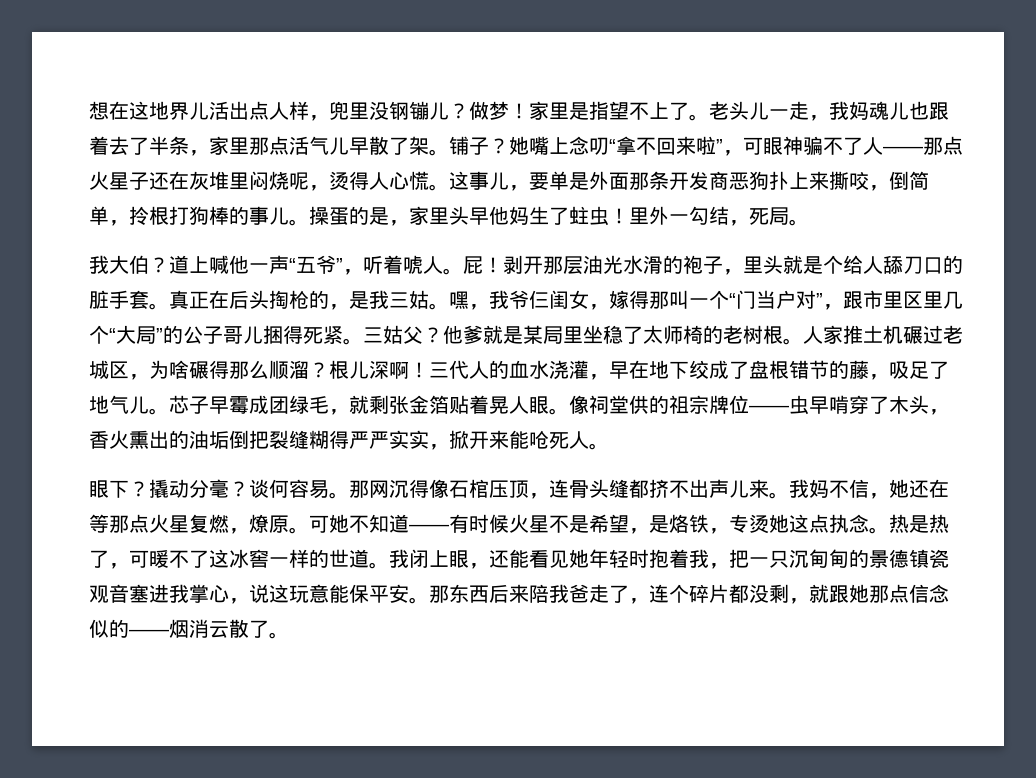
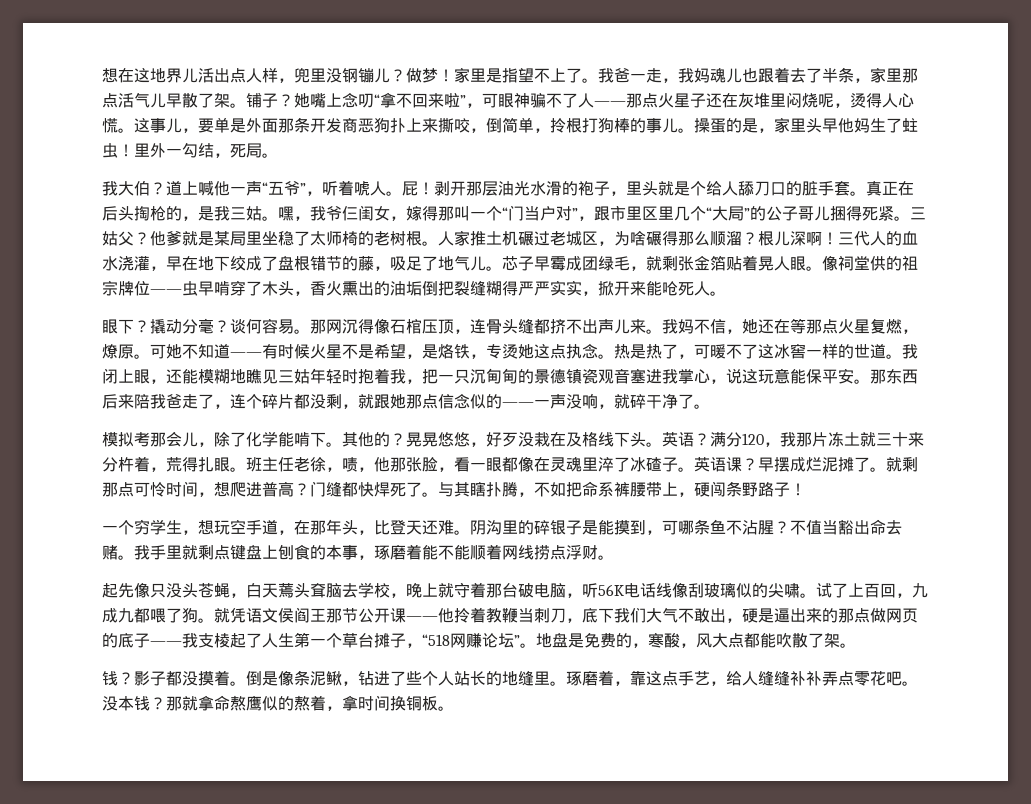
[709,101,769,120] 老头儿 -> [598,68,630,83] 我爸
[529,549,589,568] 看见她 -> [198,369,310,384] 模糊地瞧见三姑
[169,619,269,638] 烟消云散了 -> [534,393,710,409] [102,431,924,447] [102,456,918,472] [102,481,806,497] [102,519,902,535] [102,544,614,560] [102,582,928,598] [102,607,918,623] [102,632,856,648] [102,670,918,686] [102,695,438,711] 一声没响，就碎干净了。 // 模拟考那会儿，除了化学能啃下。其他的？晃晃悠悠，好歹没栽在及格线下头。英语？满分120，我那片冻土就三十来分杵着，荒得扎眼。班主任老徐，啧，他那张脸，看一眼都像在灵魂里淬了冰碴子。英语课？早摆成烂泥摊了。就剩那点可怜时间，想爬进普高？门缝都快焊死了。与其瞎扑腾，不如把命系裤腰带上，硬闯条野路子！ // 一个穷学生，想玩空手道，在那年头，比登天还难。阴沟里的碎银子是能摸到，可哪条鱼不沾腥？不值当豁出命去赌。我手里就剩点键盘上刨食的本事，琢磨着能不能顺着网线捞点浮财。 // 起先像只没头苍蝇，白天蔫头耷脑去学校，晚上就守着那台破电脑，听56K电话线像刮玻璃似的尖啸。试了上百回，九成九都喂了狗。就凭语文侯阎王那节公开课——他拎着教鞭当刺刀，底下我们大气不敢出，硬是逼出来的那点做网页的底子——我支棱起了人生第一个草台摊子，“518网赚论坛”。地盘是免费的，寒酸，风大点都能吹散了架。 // 钱？影子都没摸着。倒是像条泥鳅，钻进了些个人站长的地缝里。琢磨着，靠这点手艺，给人缝缝补补弄点零花吧。没本钱？那就拿命熬鹰似的熬着，拿时间换铜板

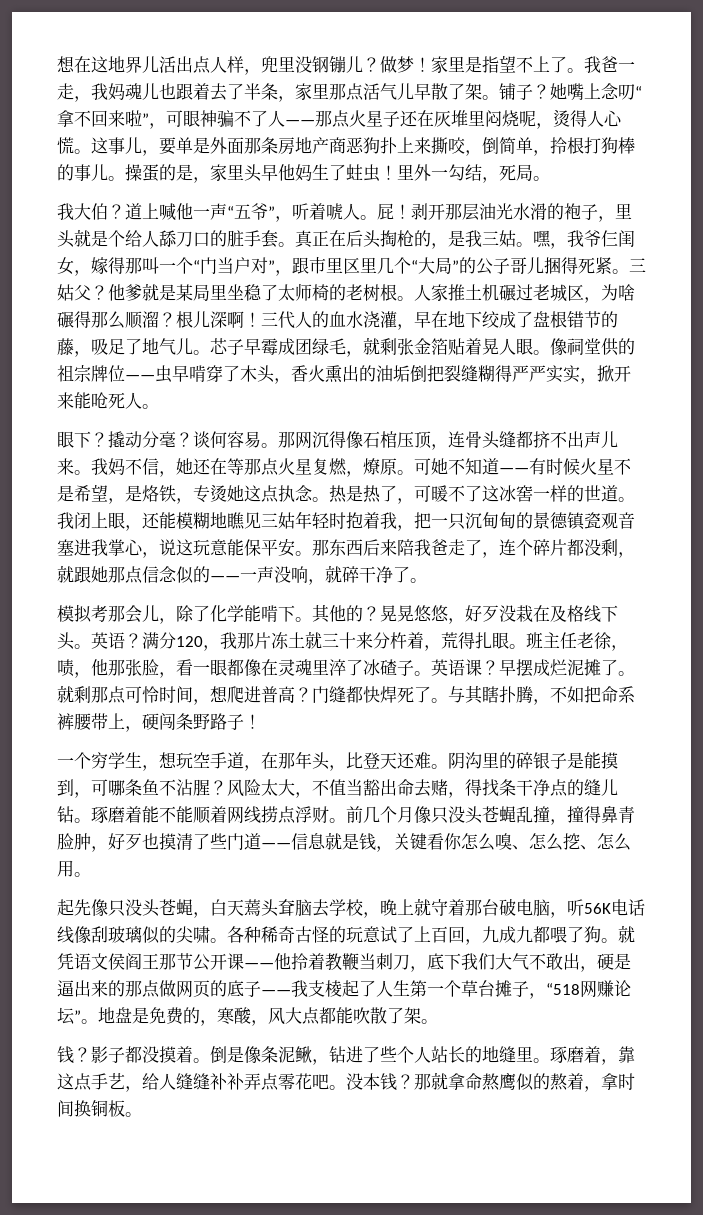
[310,118,342,133] 开发 -> [278,137,329,155] 房地产
(790, 527) none -> [227,779,312,798] 风险太大，
[118,544,374,560] 。我手里就剩点键盘上刨食的本事， -> [448,779,618,798] [57,806,91,823] ，得找条干净点的缝儿钻。
(614, 557) none -> [346,806,635,825] [57,832,631,852] [57,860,91,877] 前几个月像只没头苍蝇乱撞，撞得鼻青脸肿，好歹也摸清了些门道——信息就是钱，关键看你怎么嗅、怎么挖、怎么用。
(816, 595) none -> [227,926,381,943] 各种稀奇古怪的玩意

